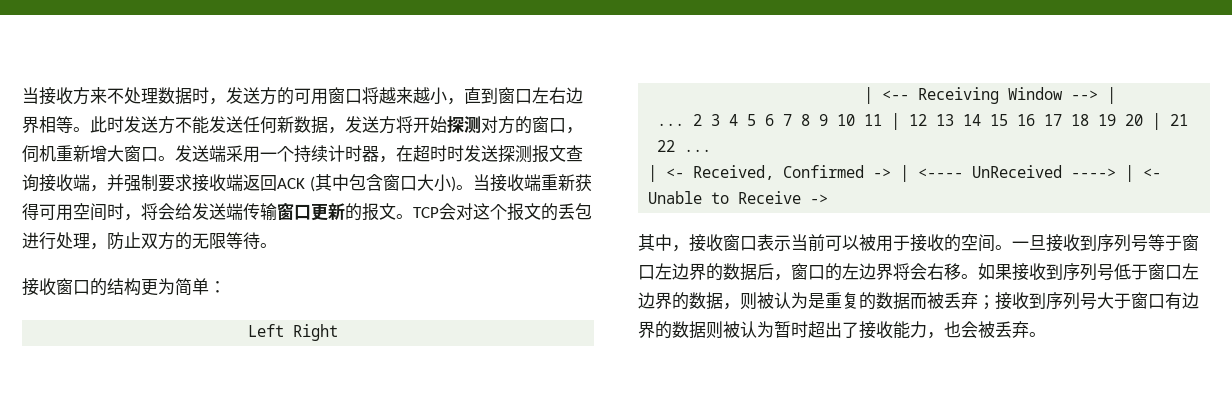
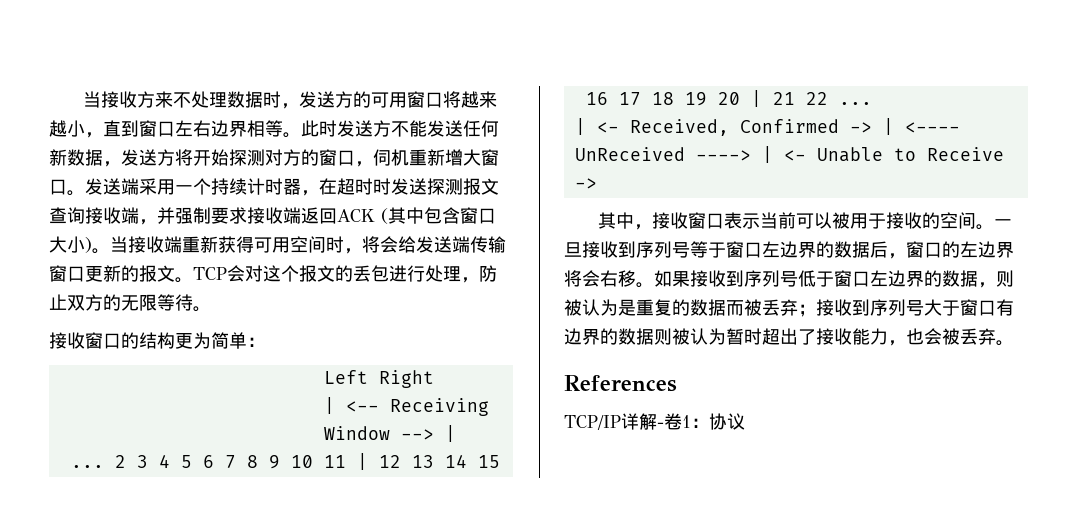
(1046, 334) none -> [564,375,677,392] [564,413,745,430] // References // TCP/IP详解-卷1：协议

